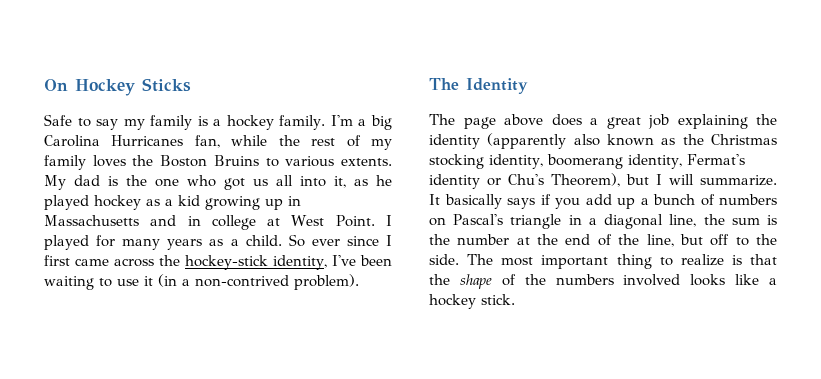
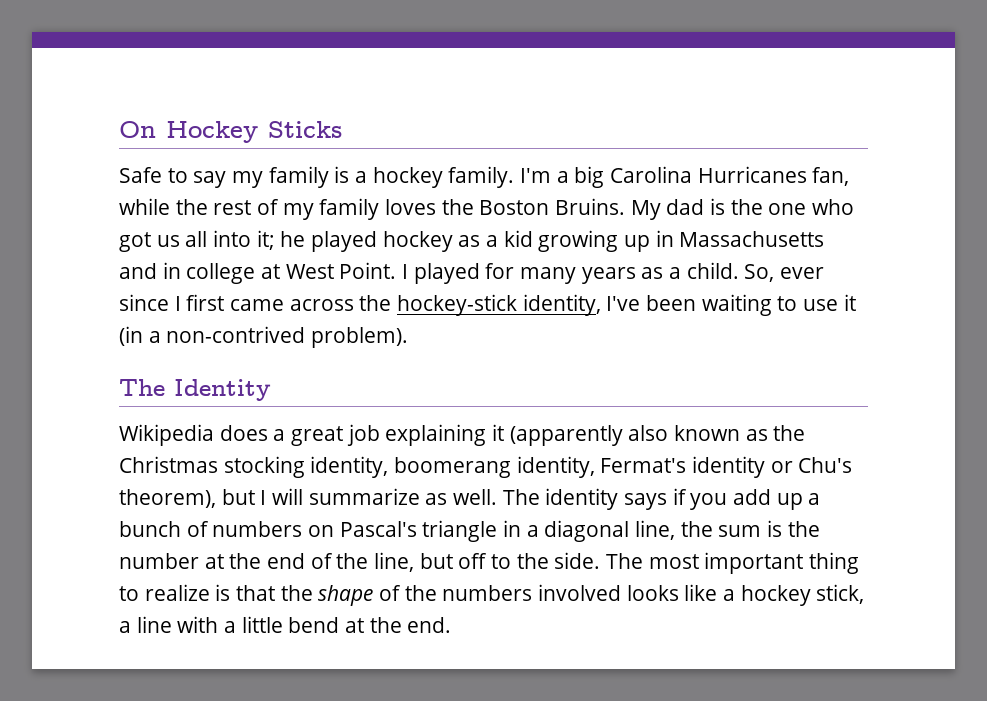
[213,155,393,167] Bruins to various extents. -> [555,198,626,215] Bruins.
[334,176,368,188] it, as -> [256,230,275,250] it;
[288,234,305,247] So -> [744,264,775,282] So,
[429,114,543,129] The page above -> [119,424,214,446] Wikipedia
[756,114,777,125] [429,134,480,149] the identity -> [492,424,505,441] it
[551,173,620,187] Theorem), -> [119,489,216,508] theorem),
[700,175,777,186] [429,194,502,209] summarize. It basically -> [308,488,619,510] summarize as well. The identity
[481,294,515,305] stick. -> [816,584,865,604] [119,616,452,633] stick, a line with a little bend at the end.

